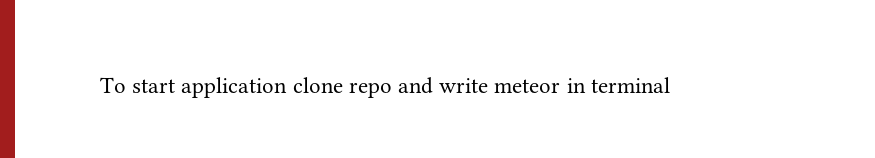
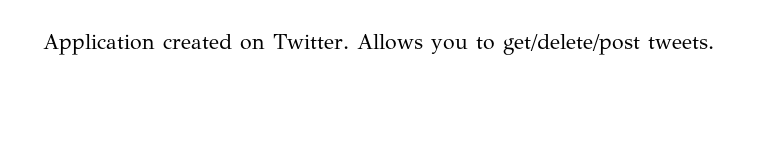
[100,77,670,98] To start application clone repo and write meteor in terminal -> [43,34,714,55] Application created on Twitter. Allows you to get/delete/post tweets.

